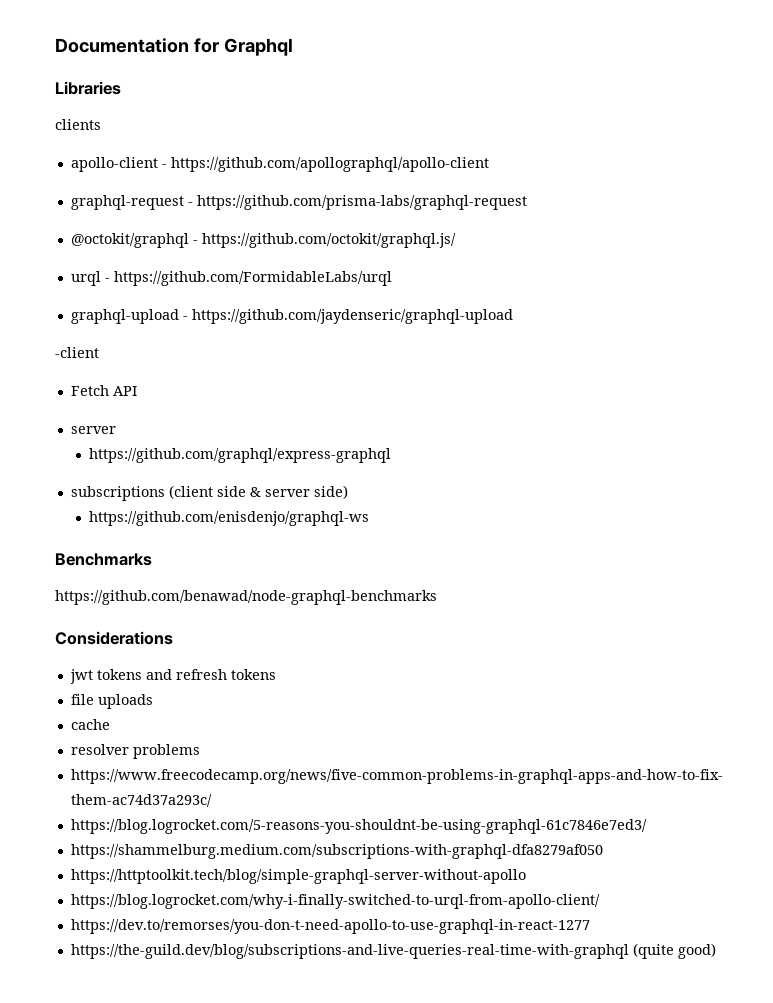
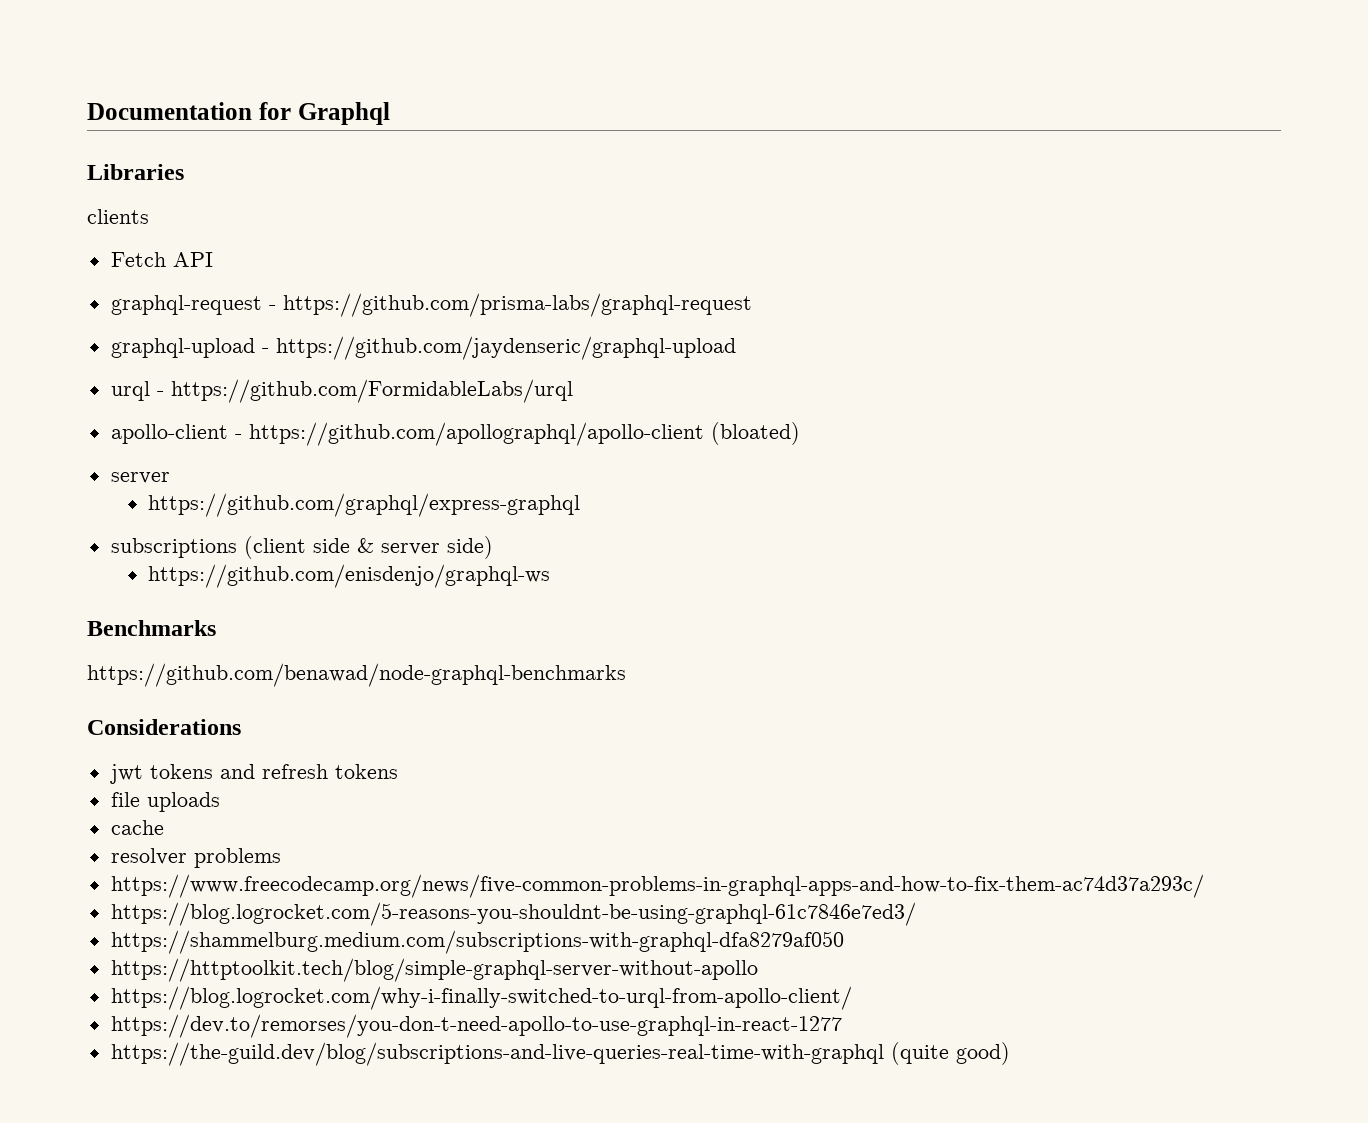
[70,157,489,172] apollo-client - https://github.com/apollographql/apollo-client -> [110,252,213,267] Fetch API
[70,233,456,248] @octokit/graphql - https://github.com/octokit/graphql.js/ -> [110,336,736,360] graphql-upload - https://github.com/jaydenseric/graphql-upload
[70,309,513,324] [55,347,99,358] [70,385,137,396] graphql-upload - https://github.com/jaydenseric/graphql-upload // -client // Fetch API -> [110,422,800,446] apollo-client - https://github.com/apollographql/apollo-client (bloated)

